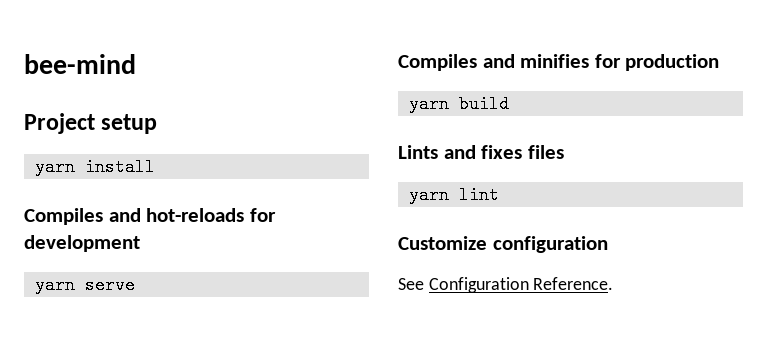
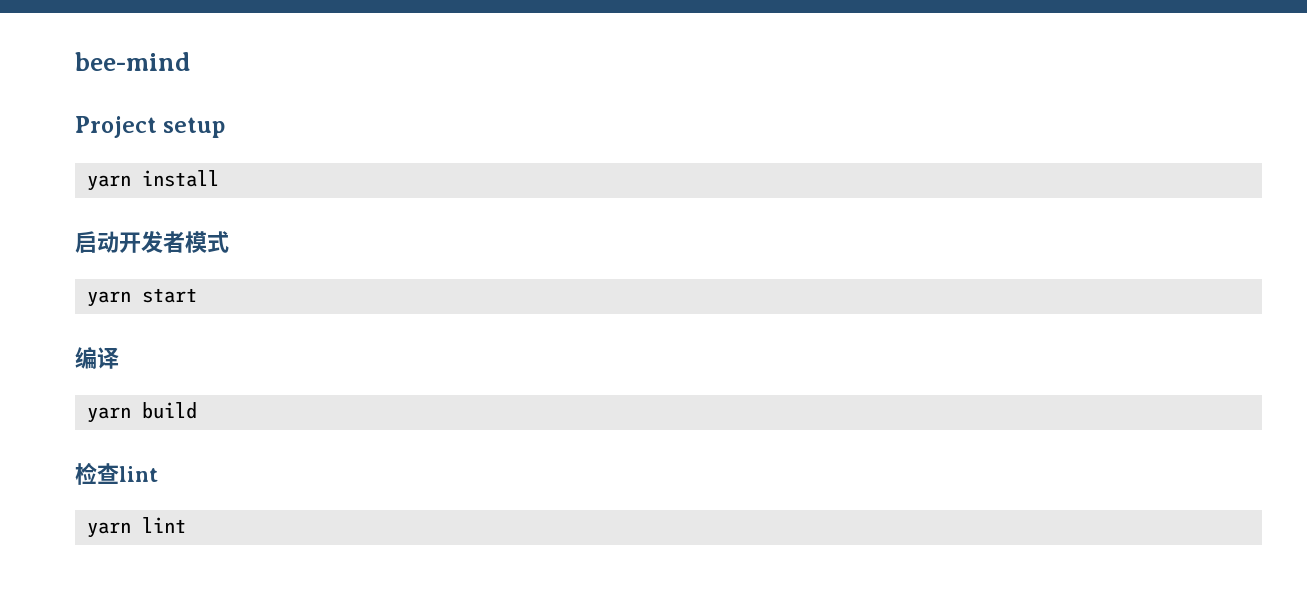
[24,208,276,225] [24,235,140,252] [34,276,135,294] [398,54,720,71] [408,95,509,113] [398,145,564,159] [408,186,499,204] [398,236,608,253] [398,277,614,293] Compiles and hot-reloads for development // yarn serve // Compiles and minifies for production // yarn build // Lints and fixes files // yarn lint // Customize configuration // See Configuration Reference. -> [75,231,229,253] [87,288,198,307] [75,347,119,369] [87,402,198,423] [75,462,158,485] [87,517,187,538] 启动开发者模式 // yarn start // 编译 // yarn build // 检查lint // yarn lint

